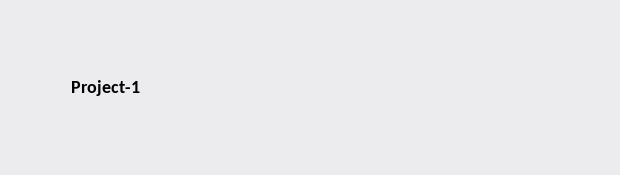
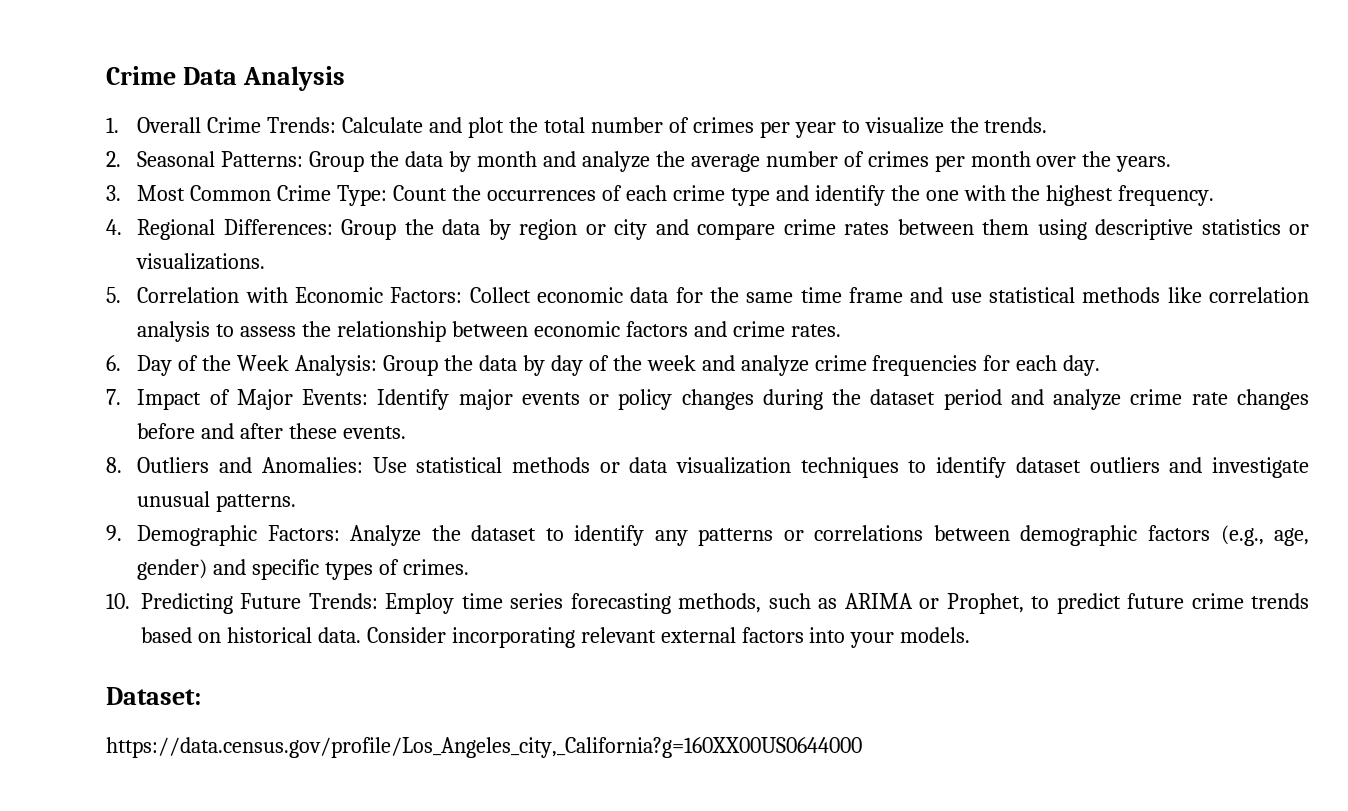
[71,80,140,96] Project-1 -> [106,66,345,91] [106,117,1048,138] [106,151,1172,172] [106,185,1215,206] [106,219,1309,240] [136,253,266,270] [106,287,1309,303] [137,321,841,342] [106,355,1101,376] [106,389,1309,410] [137,423,407,439] [106,457,1309,478] [137,491,297,512] [106,525,1309,546] [137,559,470,580] [106,593,1310,614] [141,627,971,648] [106,687,201,705] [106,737,862,758] Crime Data Analysis // 1. Overall Crime Trends: Calculate and plot the total number of crimes per year to visualize the trends. // 2. Seasonal Patterns: Group the data by month and analyze the average number of crimes per month over the years. // 3. Most Common Crime Type: Count the occurrences of each crime type and identify the one with the highest frequency. // 4. Regional Differences: Group the data by region or city and compare crime rates between them using descriptive statistics or visualizations. // 5. Correlation with Economic Factors: Collect economic data for the same time frame and use statistical methods like correlation analysis to assess the relationship between economic factors and crime rates. // 6. Day of the Week Analysis: Group the data by day of the week and analyze crime frequencies for each day. // 7. Impact of Major Events: Identify major events or policy changes during the dataset period and analyze crime rate changes before and after these events. // 8. Outliers and Anomalies: Use statistical methods or data visualization techniques to identify dataset outliers and investigate unusual patterns. // 9. Demographic Factors: Analyze the dataset to identify any patterns or correlations between demographic factors (e.g., age, gender) and specific types of crimes. // 10. Predicting Future Trends: Employ time series forecasting methods, such as ARIMA or Prophet, to predict future crime trends based on historical data. Consider incorporating relevant external factors into your models. // Dataset: // https://data.census.gov/profile/Los_Angeles_city,_California?g=160XX00US0644000

